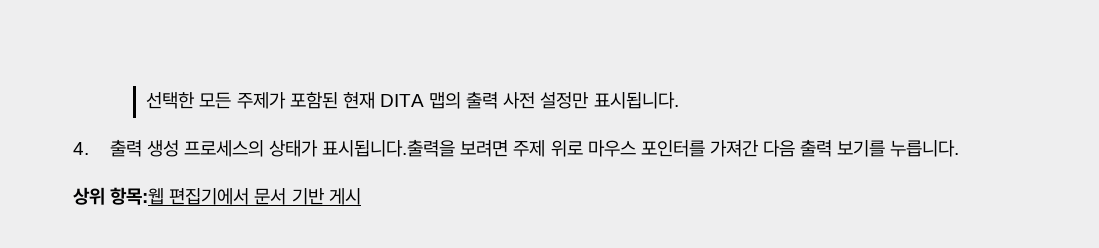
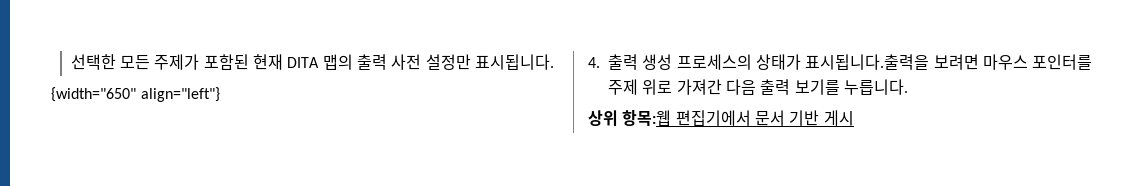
(679, 100) none -> [51,87,220,102] // {width="650" align="left"}
[513,140,705,157] 주제 위로 마우스 포인터를 -> [982,54,1093,70] [608,79,673,95] 마우스 포인터를 주제 위로

